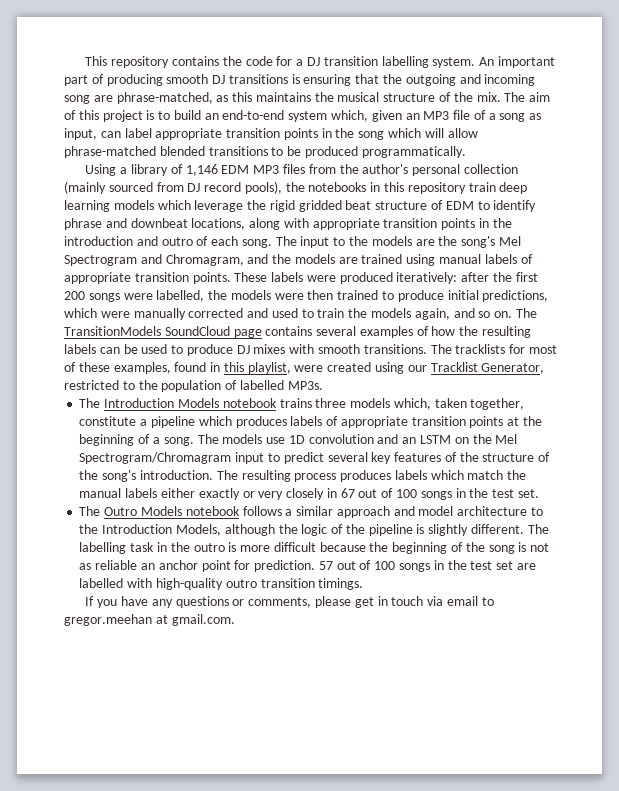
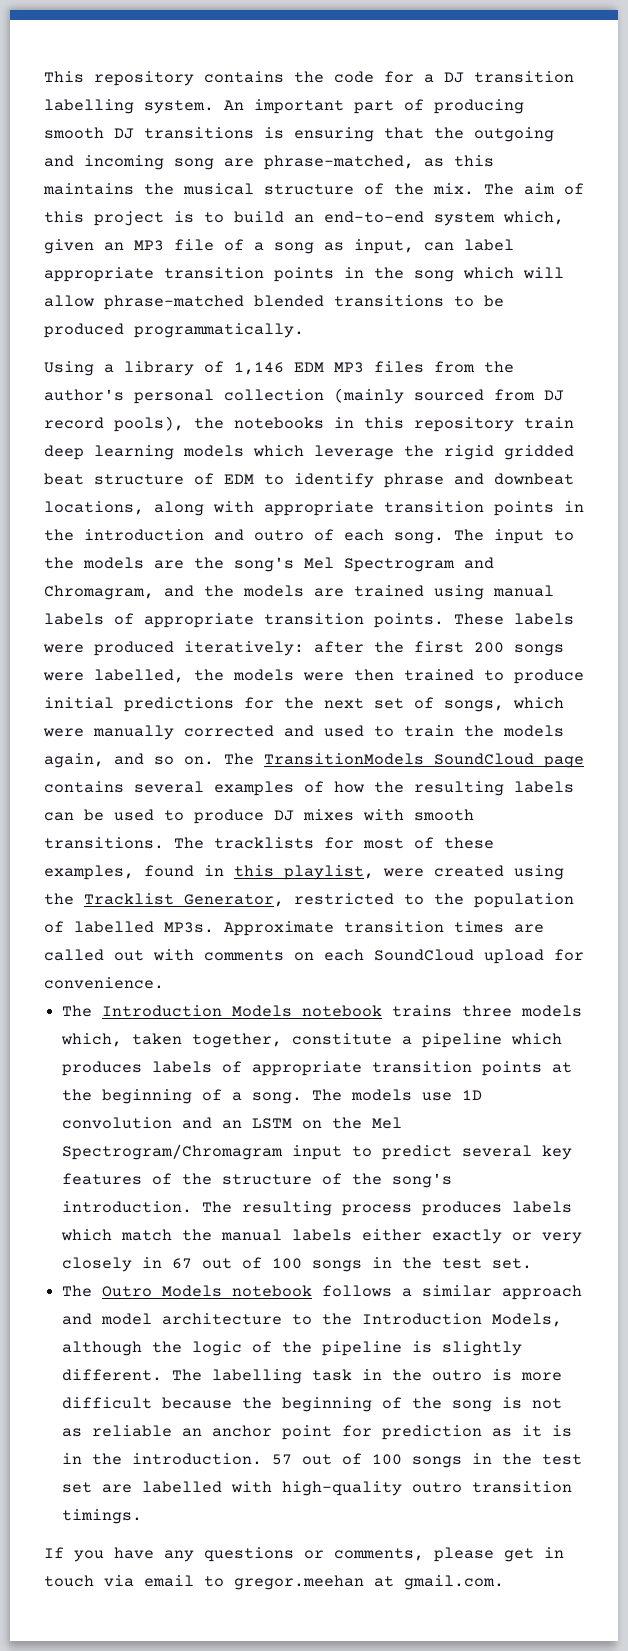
[482,290,549,302] predictions, -> [124,697,504,712] predictions for the next set of songs,
[407,365,427,372] our -> [44,893,74,905] the
(323, 385) none -> [224,921,544,936] [44,949,584,964] [44,977,164,989] Approximate transition times are called out with comments on each SoundCloud upload for convenience.
[254,560,316,572] prediction. -> [382,1425,573,1440] [62,1453,263,1465] prediction as it is in the introduction.

